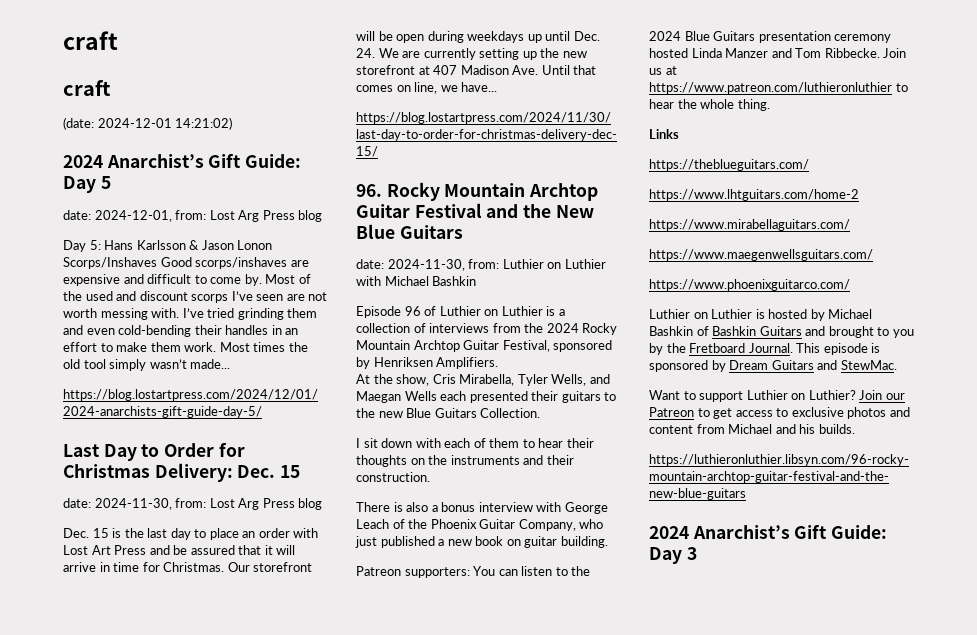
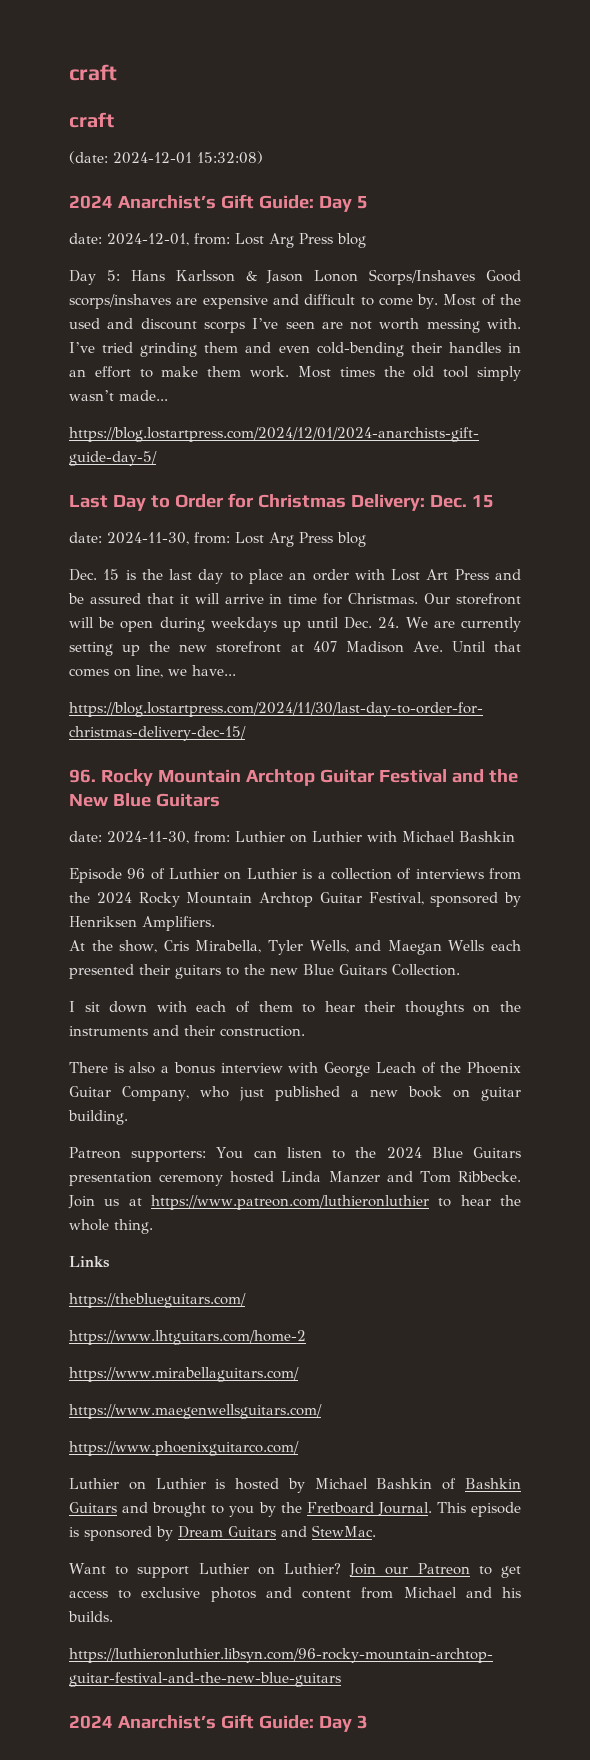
[175,117,233,130] 14:21:02) -> [197,151,263,164] 15:32:08)

